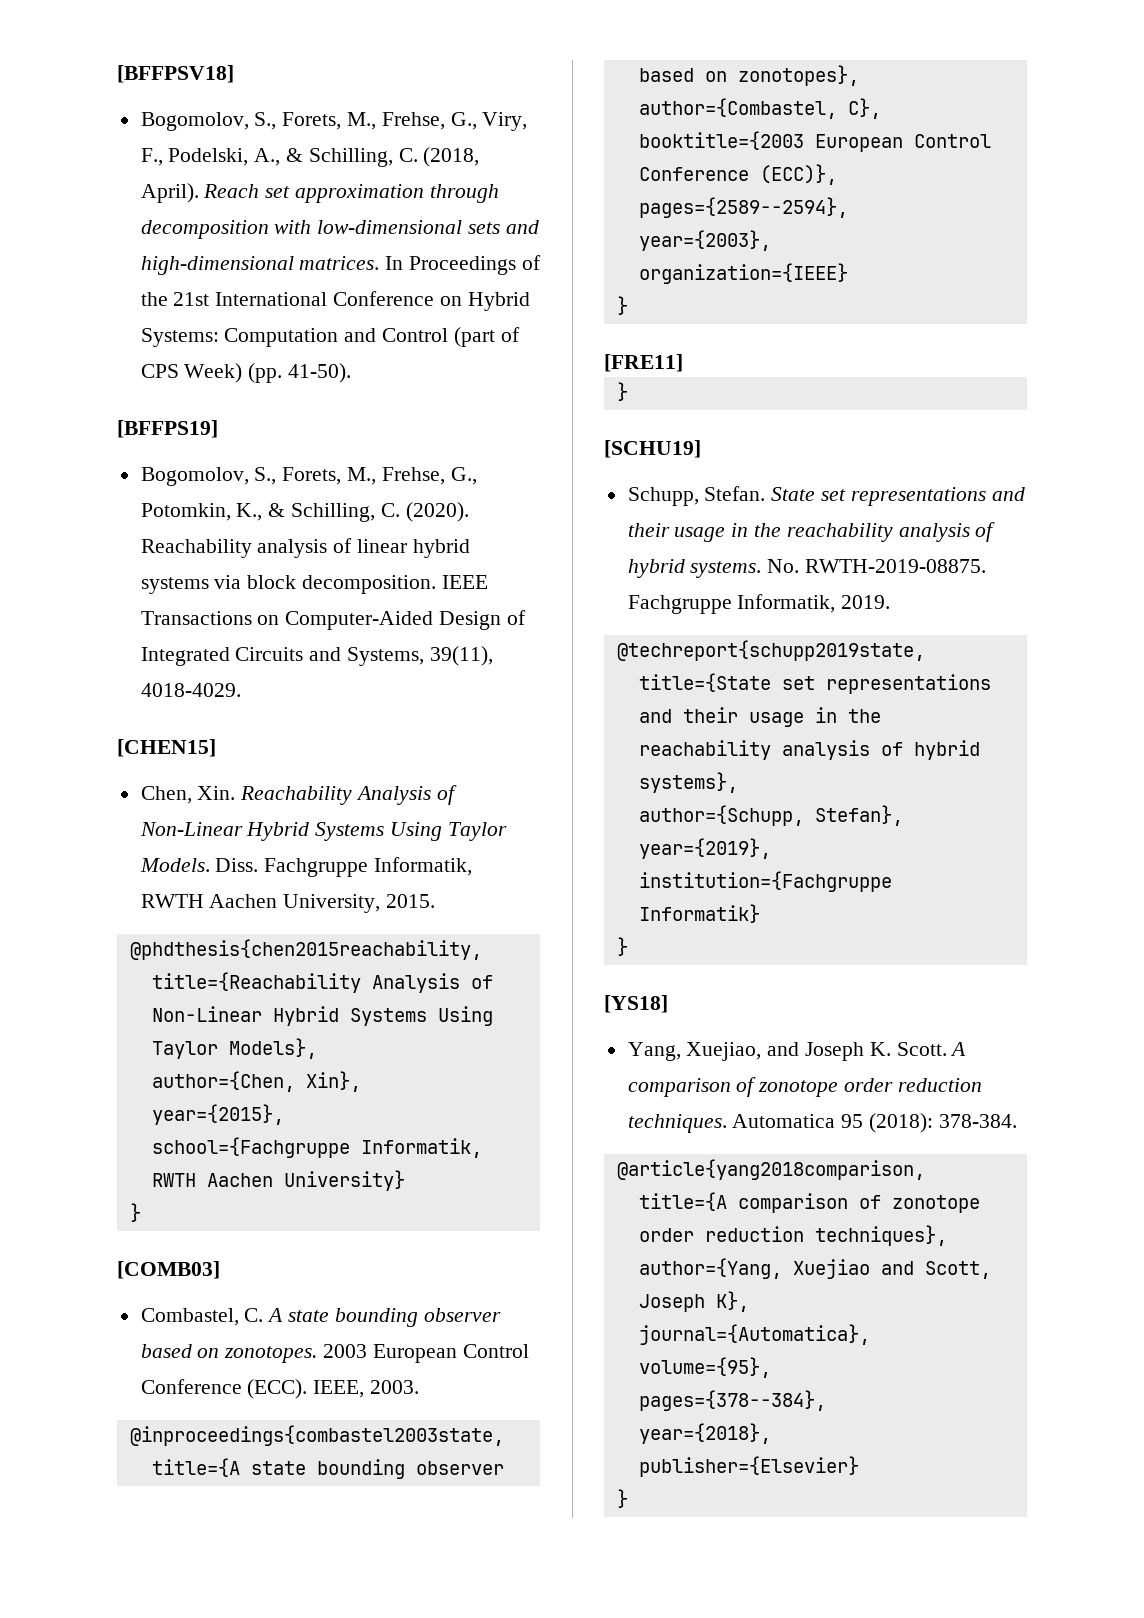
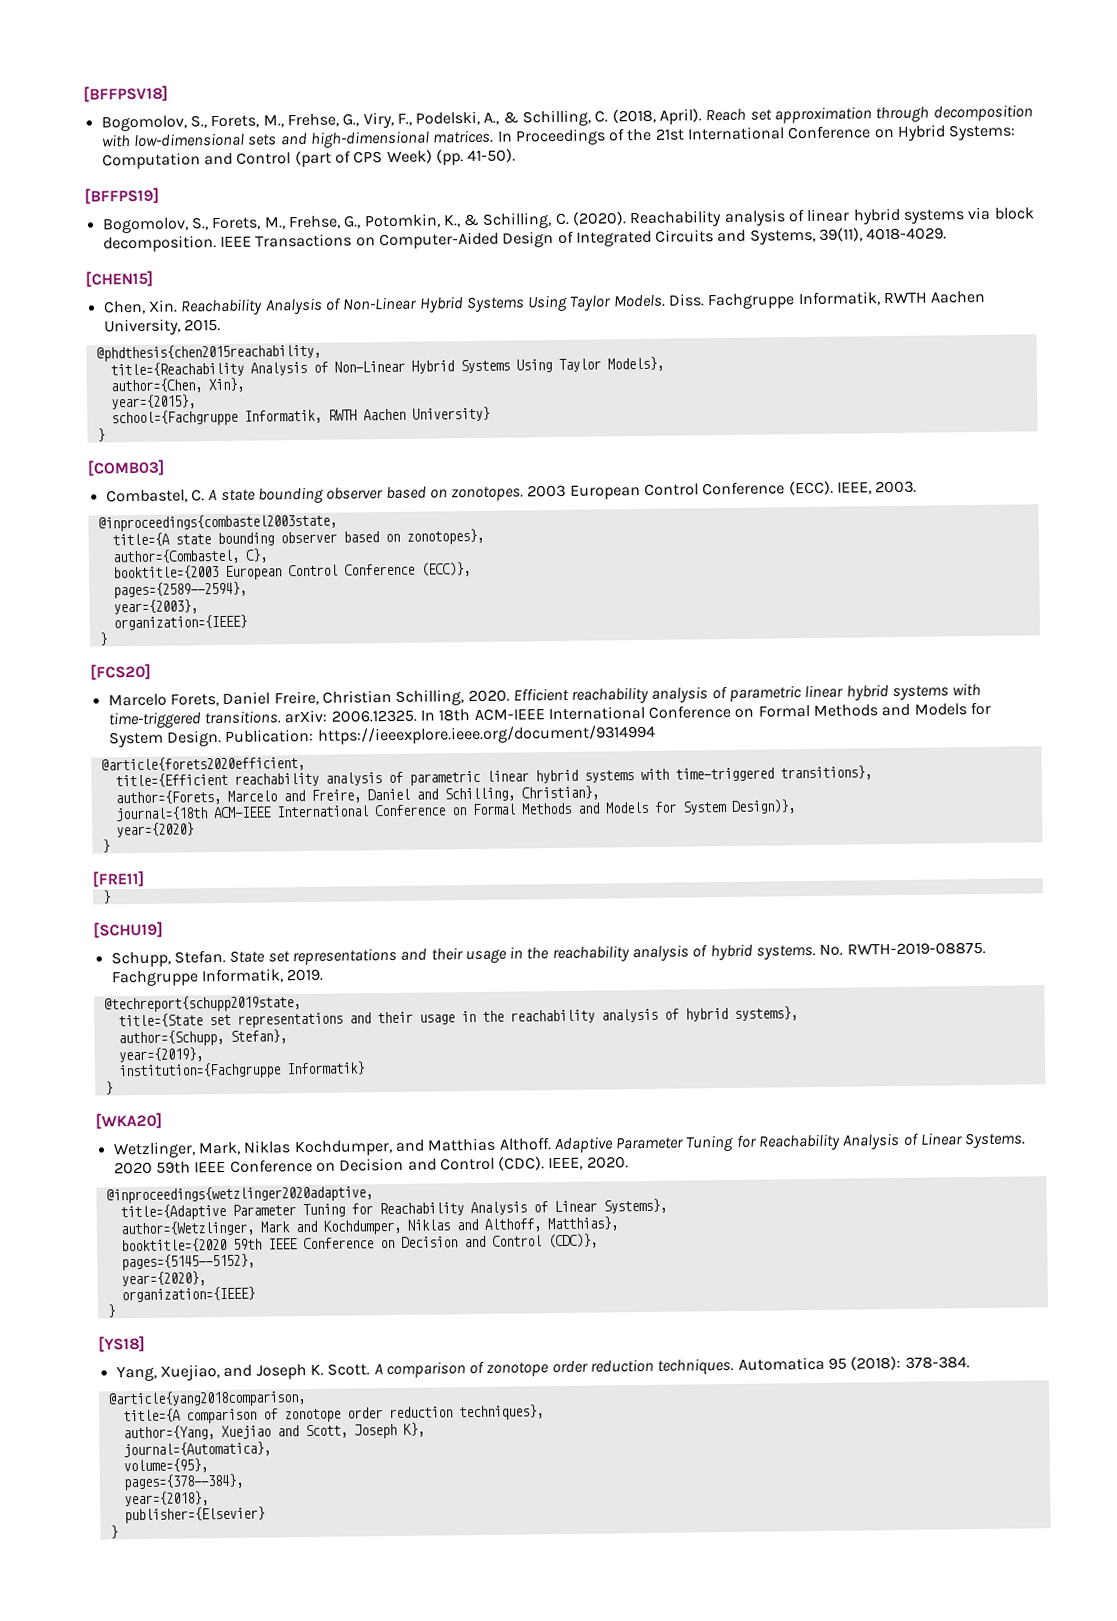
(628, 305) none -> [90,663,151,681] [107,682,982,707] [107,701,992,729] [108,724,656,748] [100,756,305,773] [114,765,872,788] [114,785,599,806] [114,799,796,822] [115,822,194,838] [101,839,110,853] // [FCS20] // Marcelo Forets, Daniel Freire, Christian Schilling, 2020. Efficient reachability analysis of parametric linear hybrid systems with time-triggered transitions. arXiv: 2006.12325. In 18th ACM-IEEE International Conference on Formal Methods and Models for System Design. Publication: https://ieeexplore.ieee.org/document/9314994 // @article{forets2020efficient, // title={Efficient reachability analysis of parametric linear hybrid systems with time-triggered transitions}, // author={Forets, Marcelo and Freire, Daniel and Schilling, Christian}, // journal={18th ACM-IEEE International Conference on Formal Methods and Models for System Design)}, // year={2020} // }
(628, 946) none -> [95,1112,162,1130] [112,1132,1027,1159] [113,1156,629,1175] [105,1185,373,1204] [119,1198,667,1221] [119,1216,618,1237] [120,1233,598,1253] [120,1253,255,1271] [120,1271,206,1287] [120,1286,255,1303] [106,1304,115,1318] // [WKA20] // Wetzlinger, Mark, Niklas Kochdumper, and Matthias Althoff. Adaptive Parameter Tuning for Reachability Analysis of Linear Systems. 2020 59th IEEE Conference on Decision and Control (CDC). IEEE, 2020. // @inproceedings{wetzlinger2020adaptive, // title={Adaptive Parameter Tuning for Reachability Analysis of Linear Systems}, // author={Wetzlinger, Mark and Kochdumper, Niklas and Althoff, Matthias}, // booktitle={2020 59th IEEE Conference on Decision and Control (CDC)}, // pages={5145--5152}, // year={2020}, // organization={IEEE} // }

